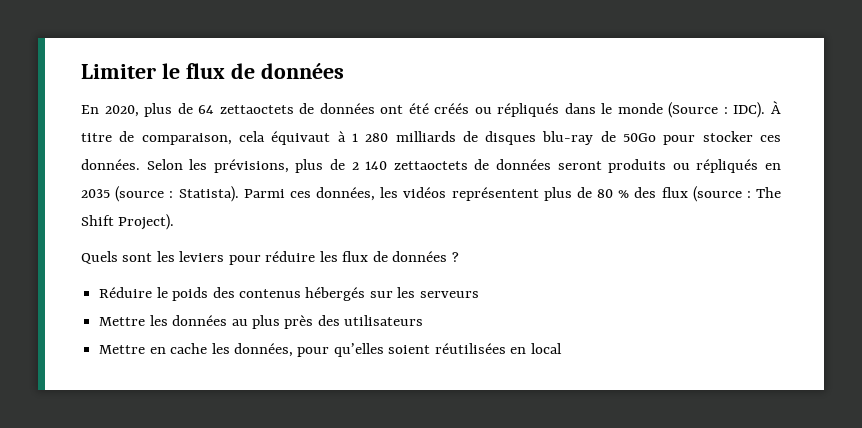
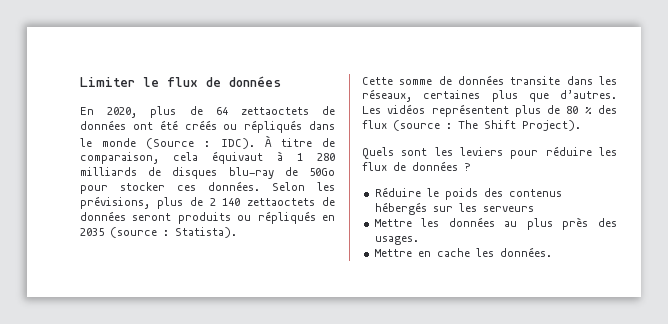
[243,187,399,201] Parmi ces données, les -> [362,75,617,85] [362,89,617,102] [362,106,381,114] // Cette somme de données transite dans les réseaux, certaines plus que d’autres. Les
[344,315,424,326] utilisateurs -> [374,236,419,245] usages.
[233,343,562,357] données, pour qu’elles soient réutilisées en local -> [499,247,552,257] données.

